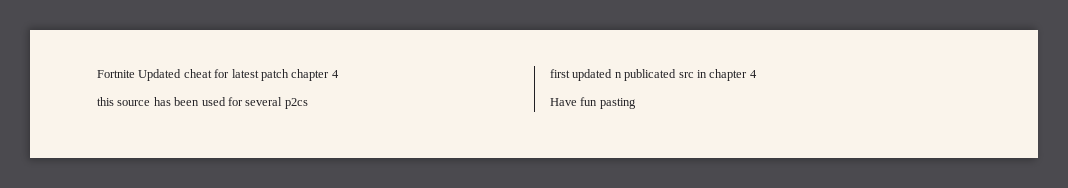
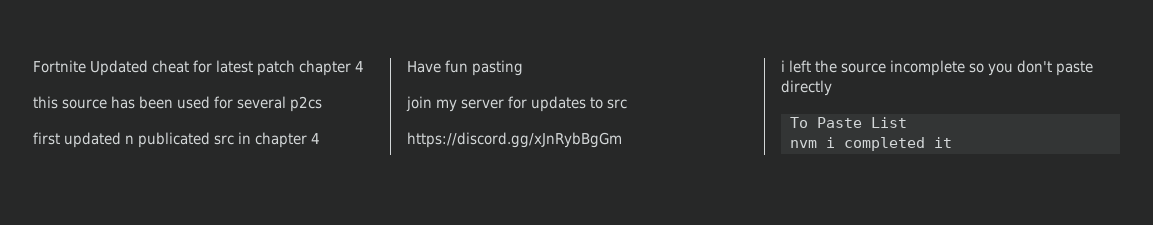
(636, 103) none -> [406,96,628,112] [407,132,622,148] [781,60,1094,76] [781,80,832,96] [790,117,907,128] [790,137,952,151] // join my server for updates to src // https://discord.gg/xJnRybBgGm // i left the source incomplete so you don't paste directly // To Paste List // nvm i completed it

